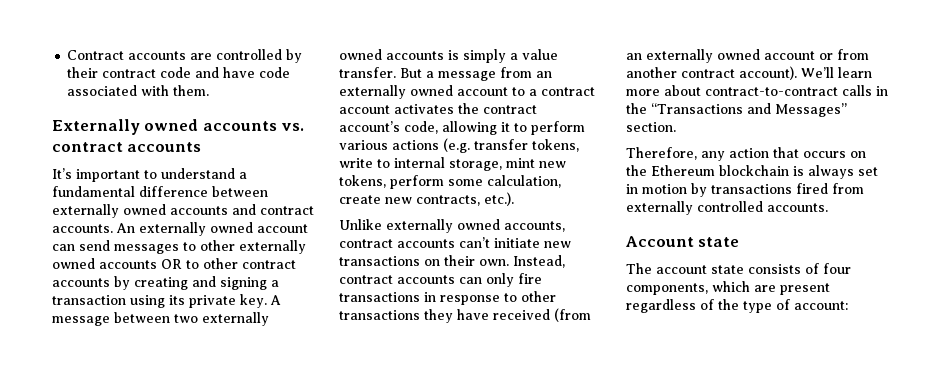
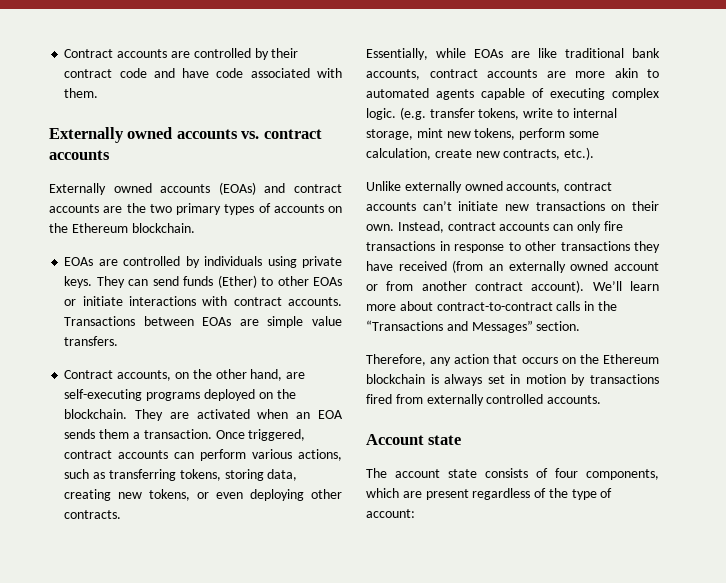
[52,168,247,182] [52,186,268,197] [52,204,228,218] It’s important to understand a fundamental difference between externally owned accounts -> [49,182,256,195] Externally owned accounts (EOAs)
[52,222,308,236] [52,240,306,254] [52,258,296,269] [52,276,279,290] [52,294,281,308] [52,312,269,326] [339,49,558,63] [339,67,552,81] [339,85,595,99] [339,103,537,114] [339,121,585,135] [339,140,439,150] accounts. An externally owned account can send messages to other externally owned accounts OR to other contract accounts by creating and signing a transaction using its private key. A message between two externally owned accounts is simply a value transfer. But a message from an externally owned account to a contract account activates the contract account’s code, allowing it to perform various actions -> [49,203,342,215] [49,223,195,233] [64,256,342,268] [64,275,342,288] [64,296,343,306] [64,316,343,328] [64,336,119,346] [64,369,306,381] [64,389,296,401] [64,409,343,421] [64,429,306,441] [64,449,343,461] [64,469,298,481] [64,489,342,501] [64,510,122,519] [366,48,660,60] [366,68,659,80] [366,88,659,100] [366,108,396,120] accounts are the two primary types of accounts on the Ethereum blockchain. // EOAs are controlled by individuals using private keys. They can send funds (Ether) to other EOAs or initiate interactions with contract accounts. Transactions between EOAs are simple value transfers. // Contract accounts, on the other hand, are self-executing programs deployed on the blockchain. They are activated when an EOA sends them a transaction. Once triggered, contract accounts can perform various actions, such as transferring tokens, storing data, creating new tokens, or even deploying other contracts. // Essentially, while EOAs are like traditional bank accounts, contract accounts are more akin to automated agents capable of executing complex logic.

